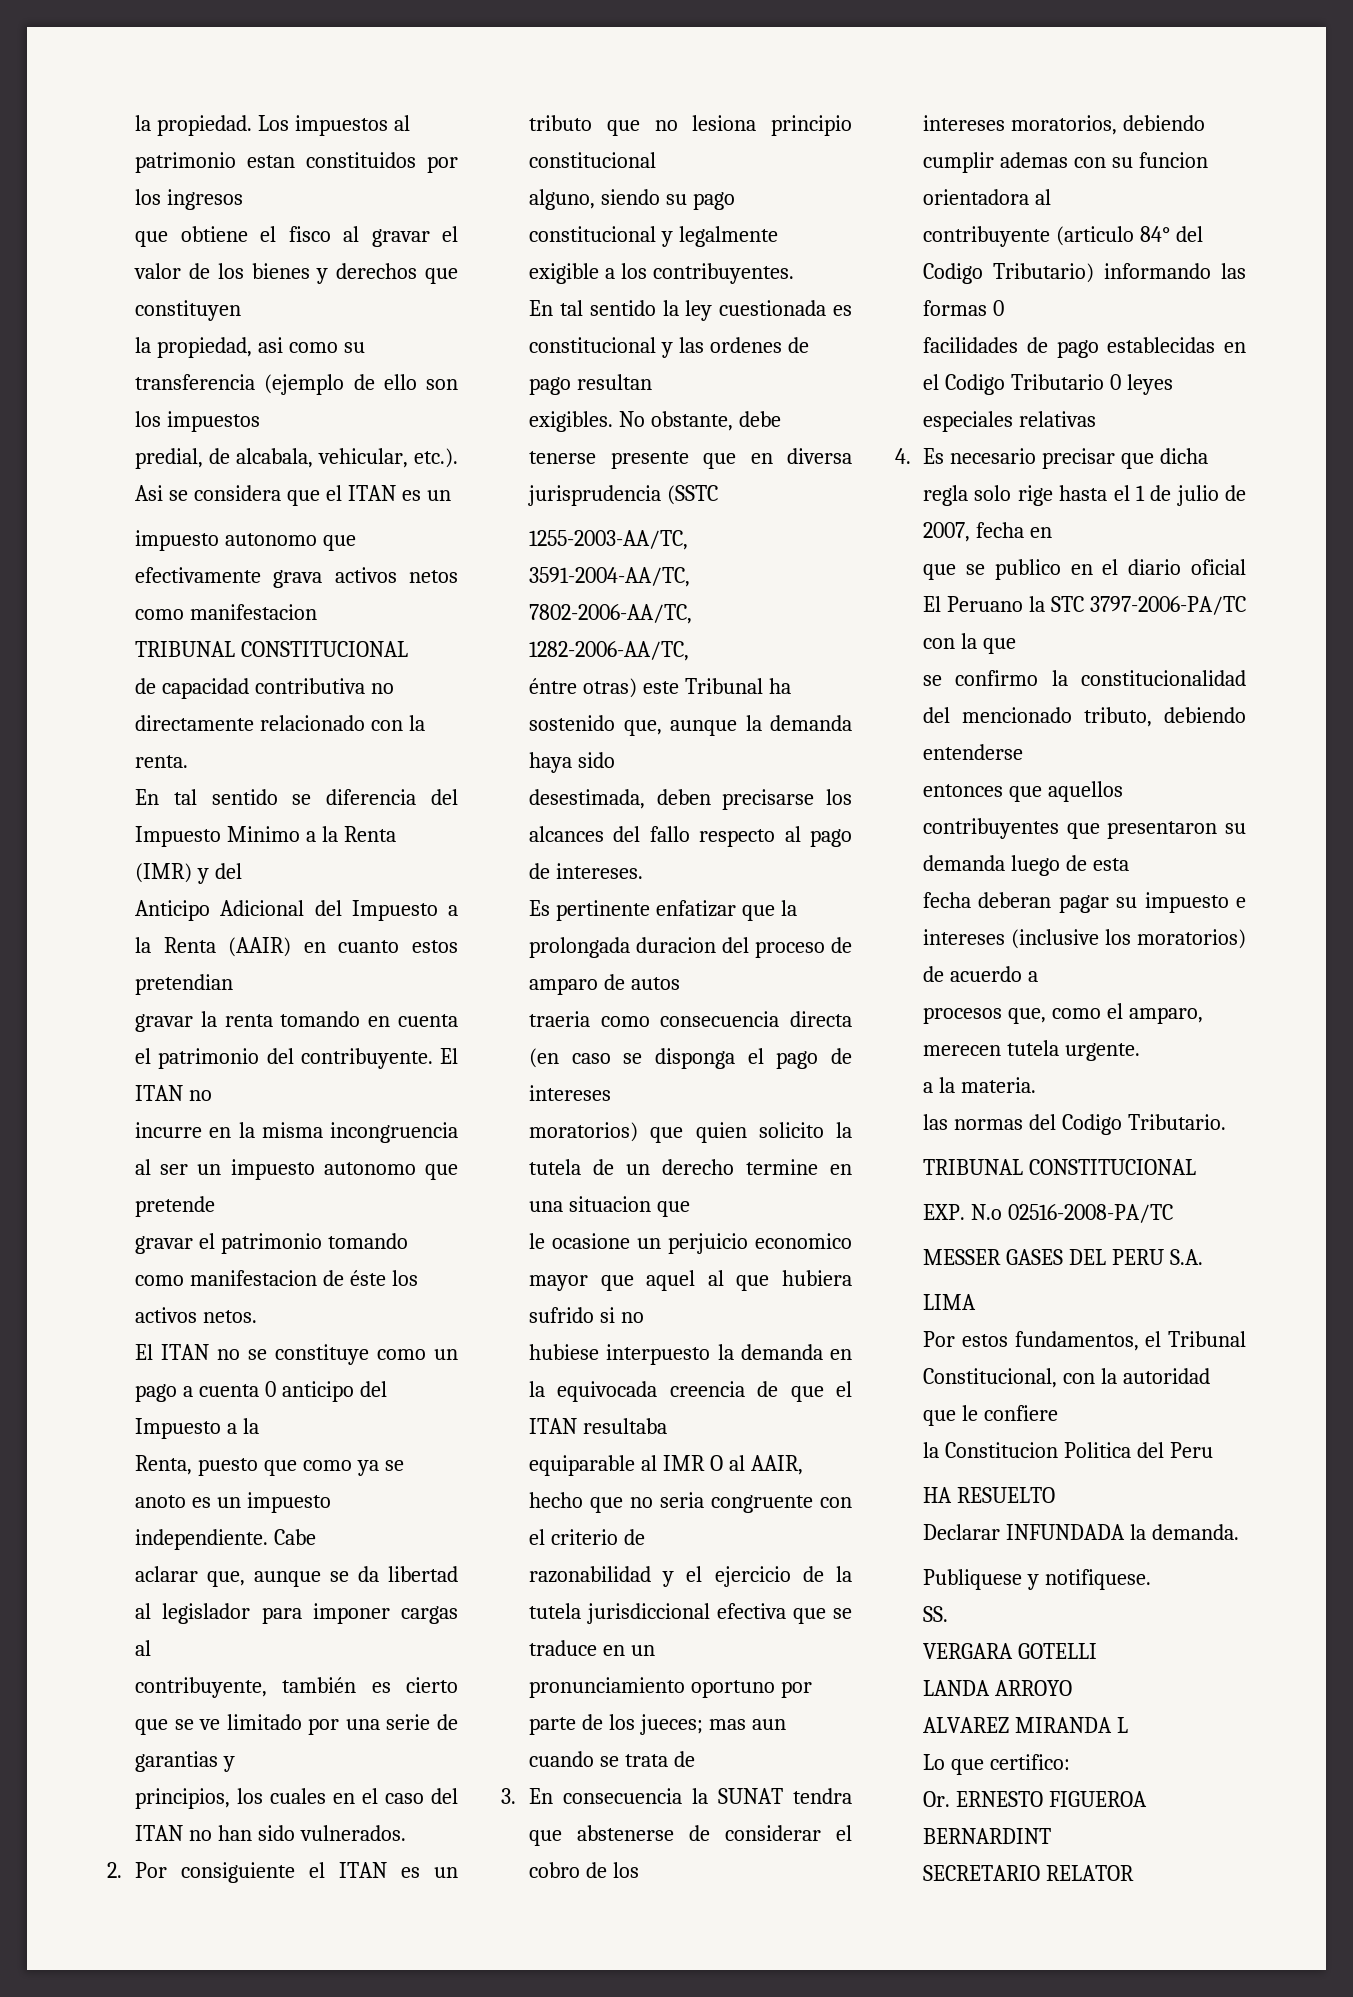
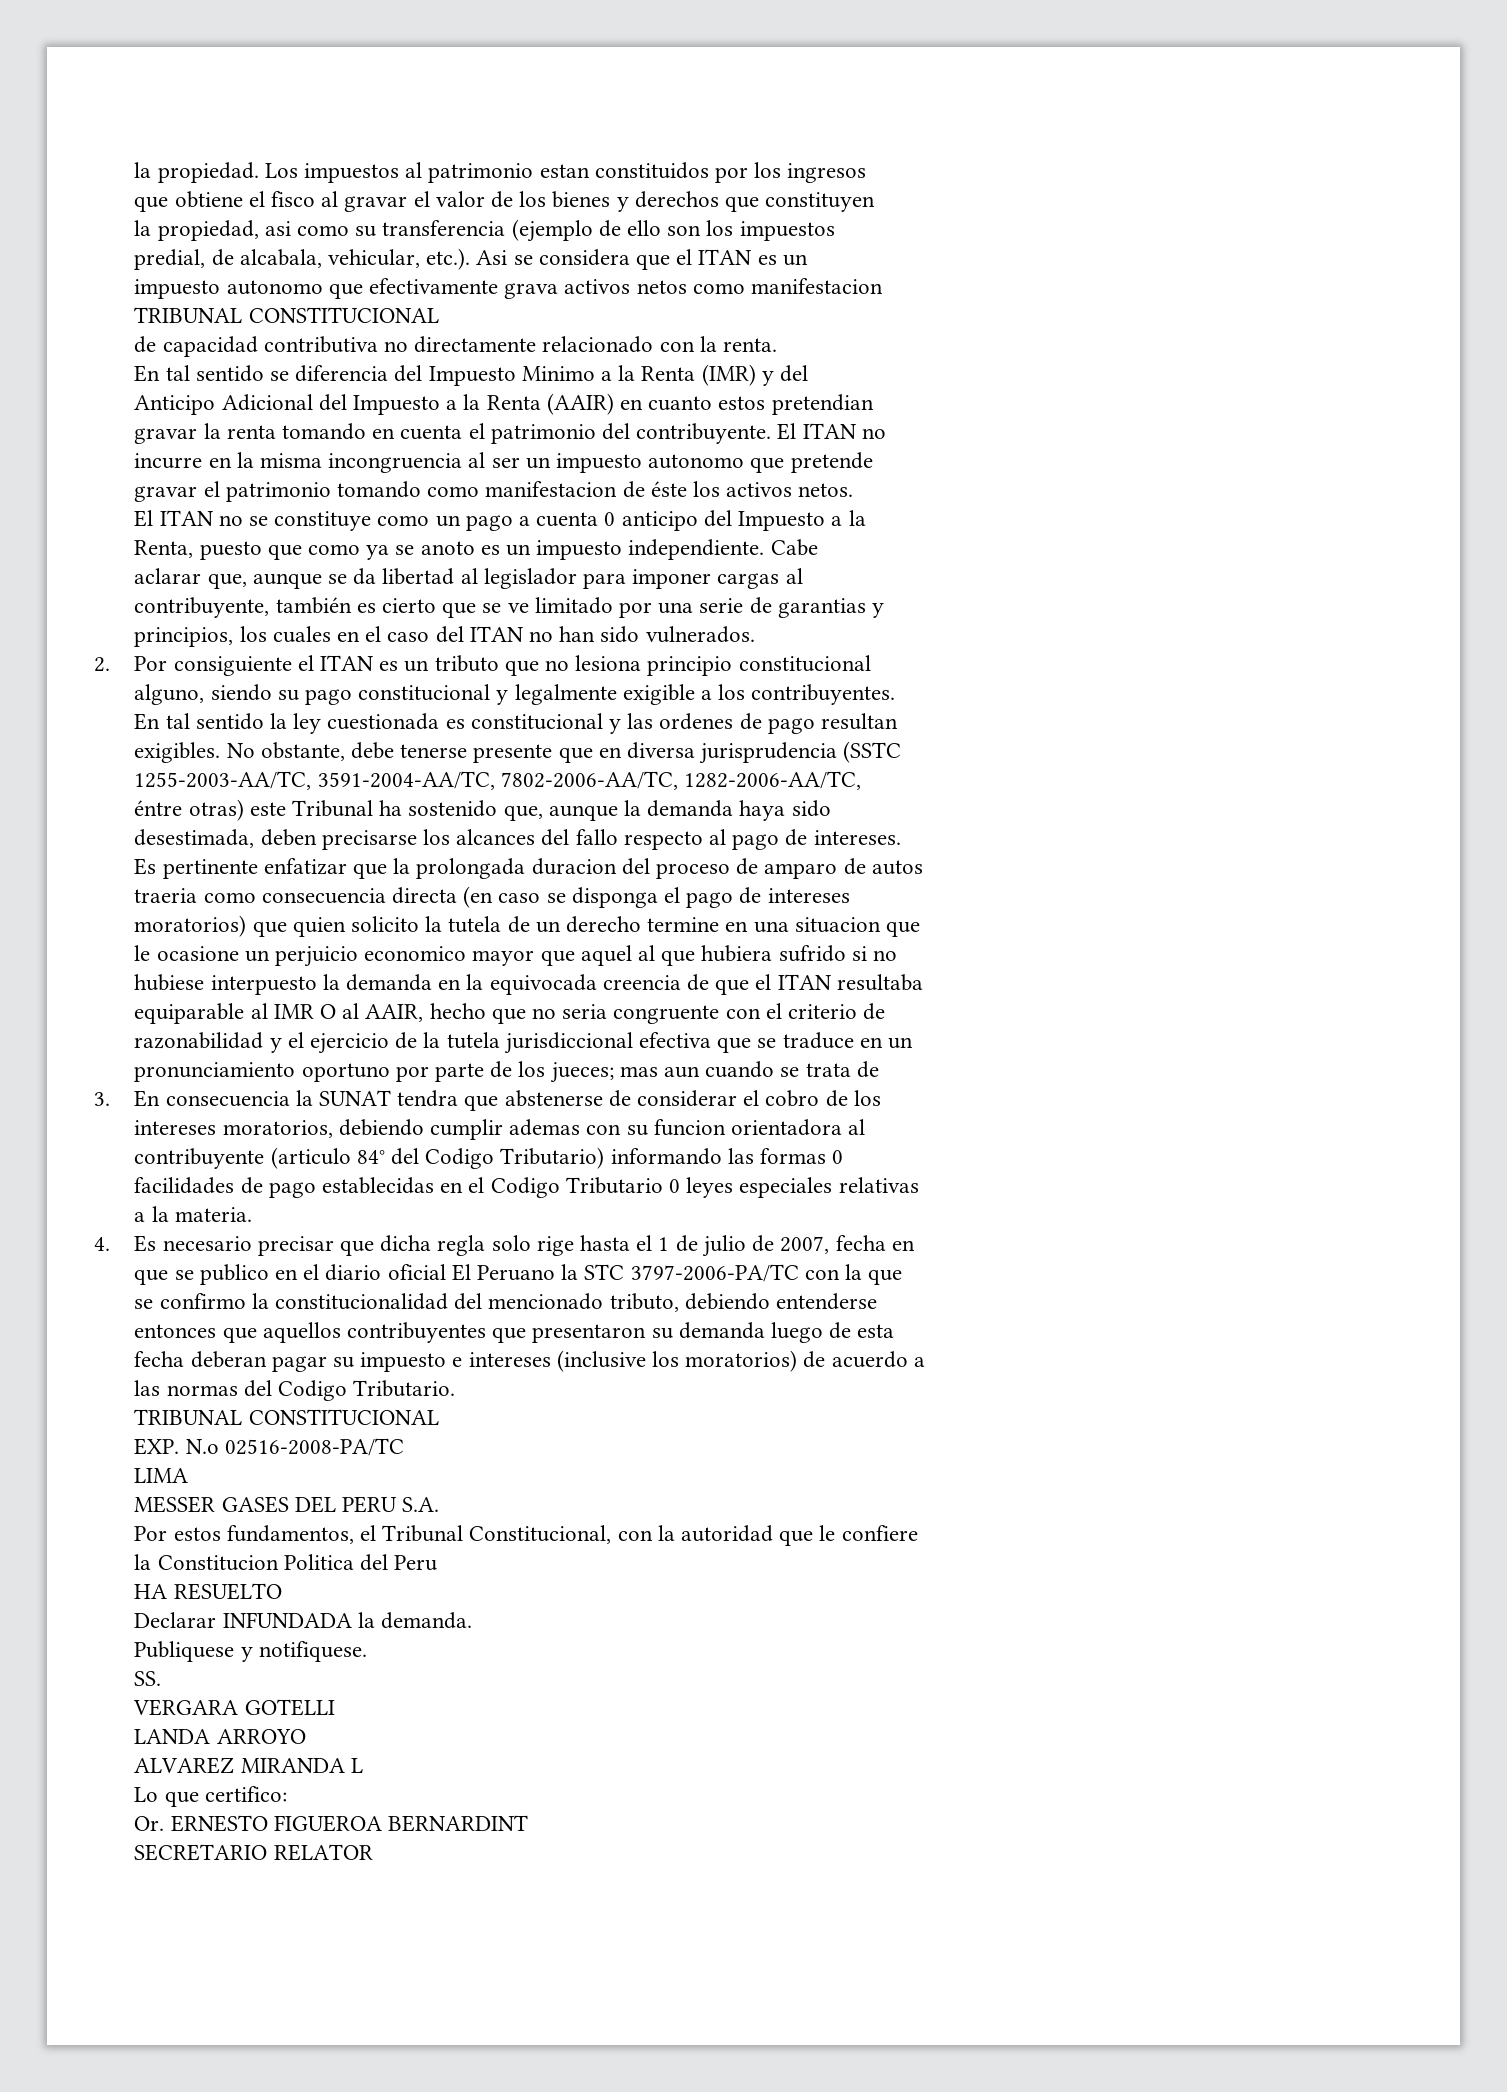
(1097, 419) none -> [134,1206,252,1222] // a la materia.
[923,1003,1203,1024] [923,1040,1140,1061] [923,1077,1036,1093] // procesos que, como el amparo, merecen tutela urgente. // a la materia. -> (925, 1362) none
(1173, 1213) none -> [134,1468,189,1483] // LIMA
[923,1294,977,1310] // LIMA -> (440, 1504) none

